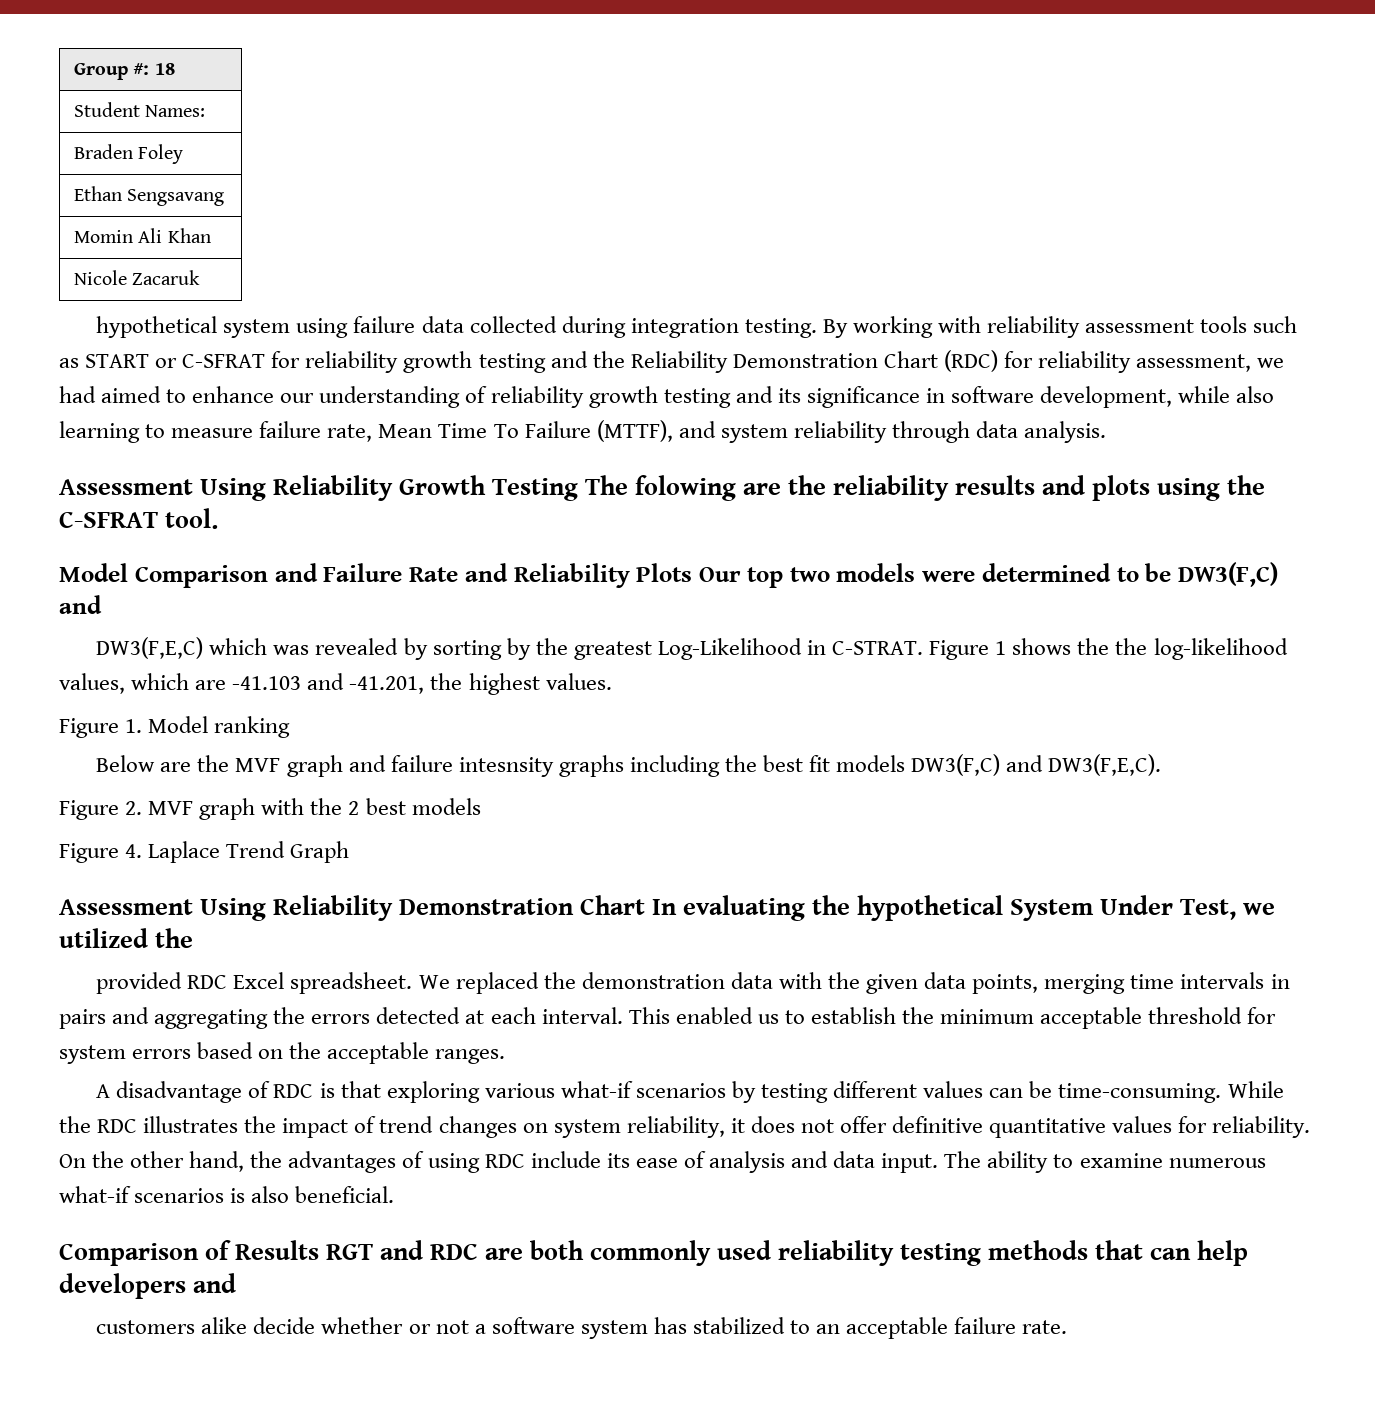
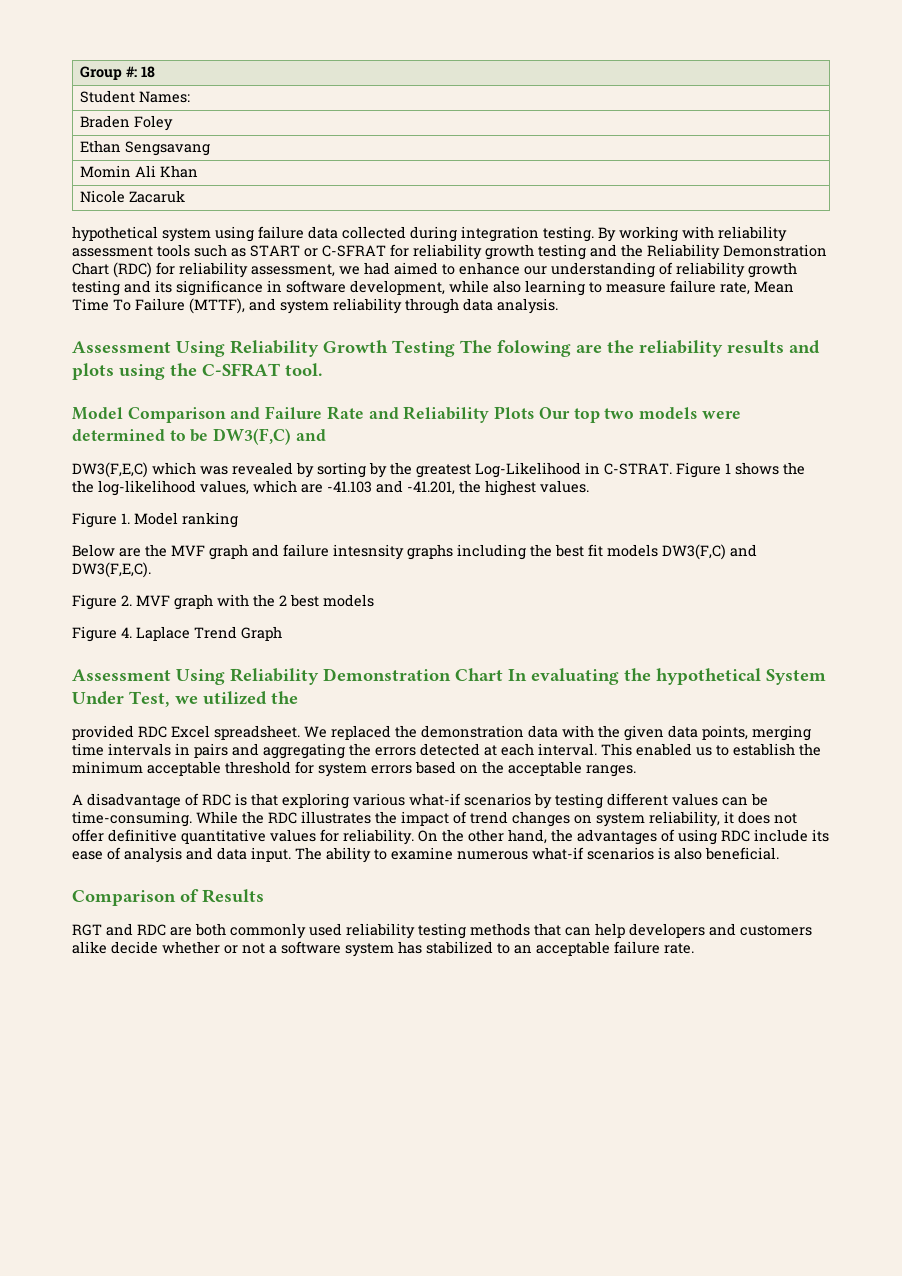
(320, 1250) none -> (264, 896) //
(237, 1283) // -> (736, 929) none

